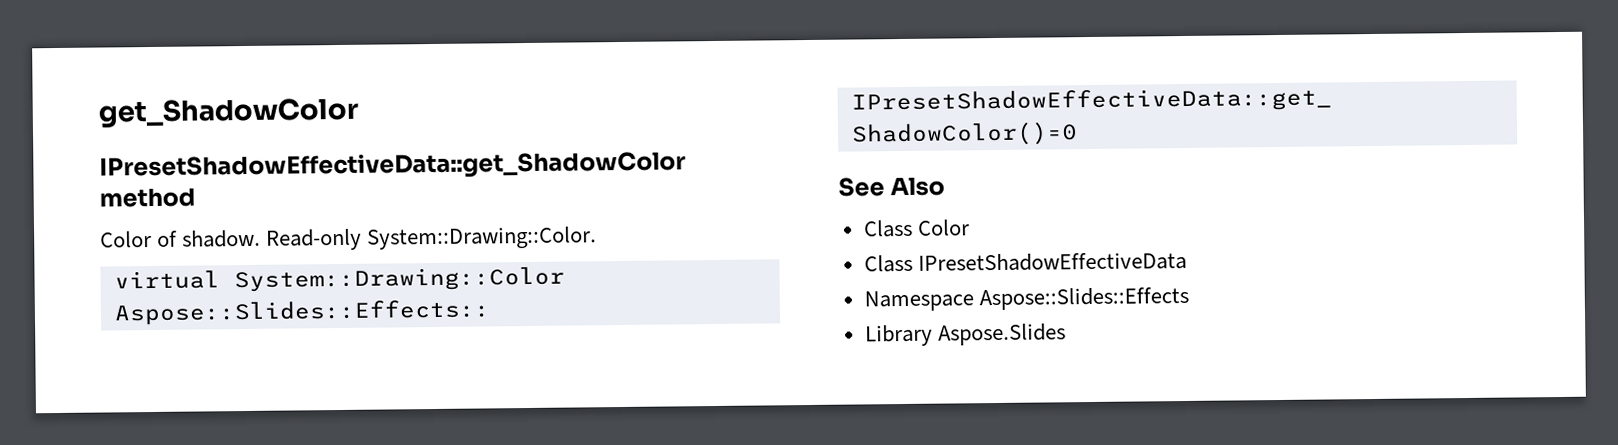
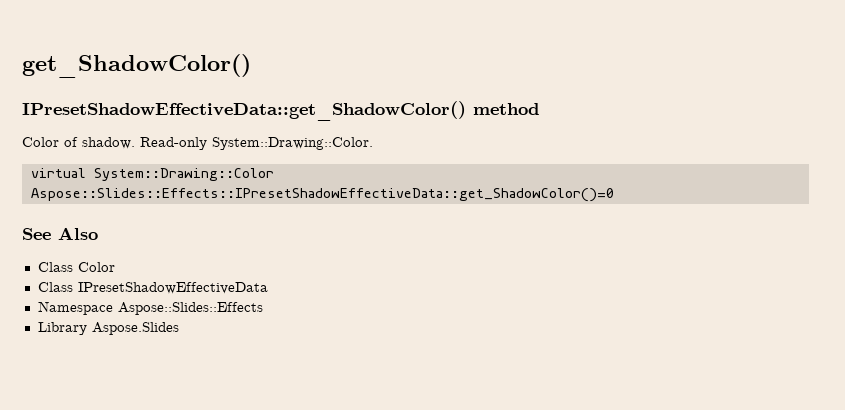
[98,97,359,128] [99,150,686,182] get_ShadowColor // IPresetShadowEffectiveData::get_ShadowColor -> [22,54,251,78] [22,101,466,121] get_ShadowColor() // IPresetShadowEffectiveData::get_ShadowColor()

